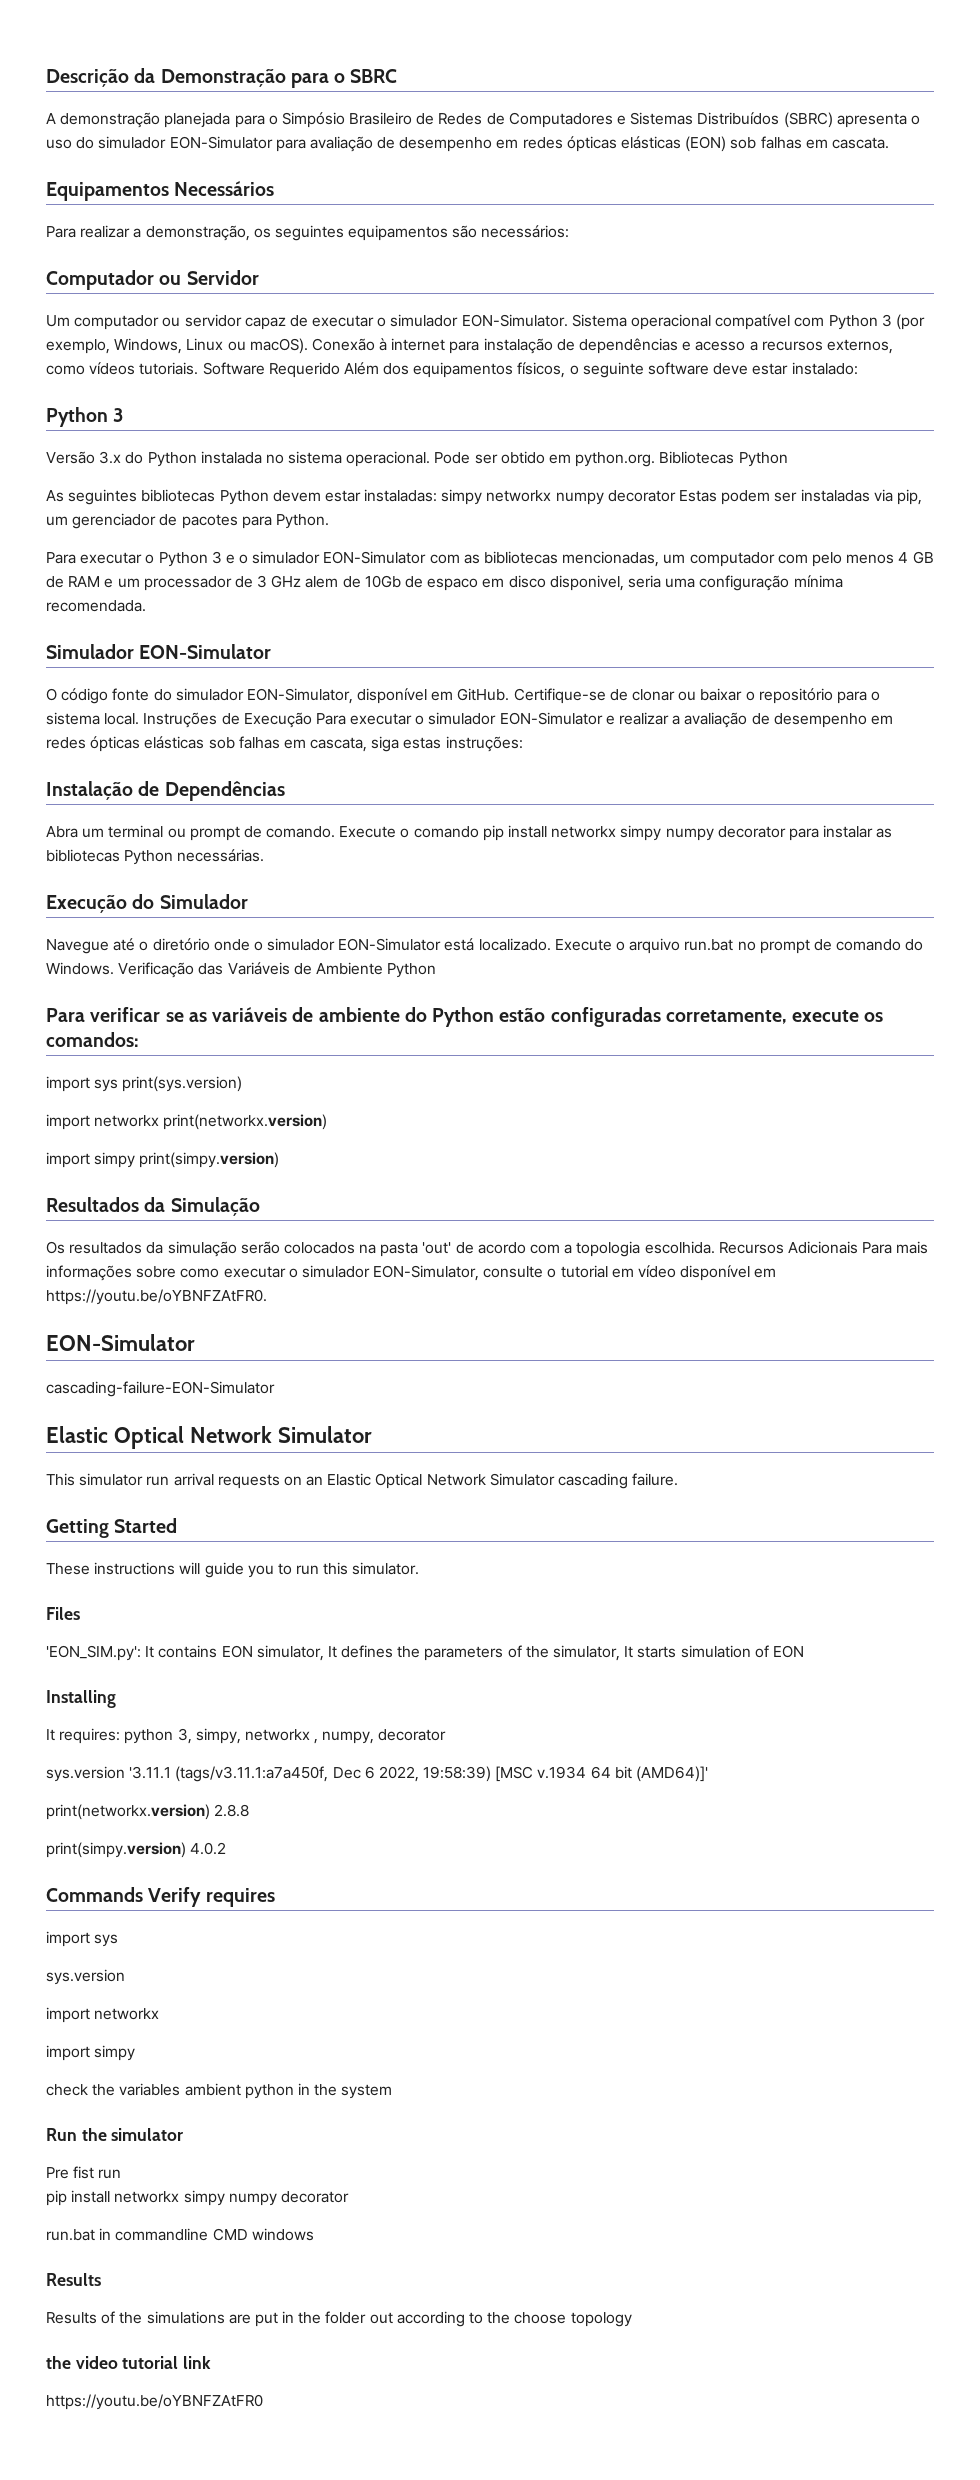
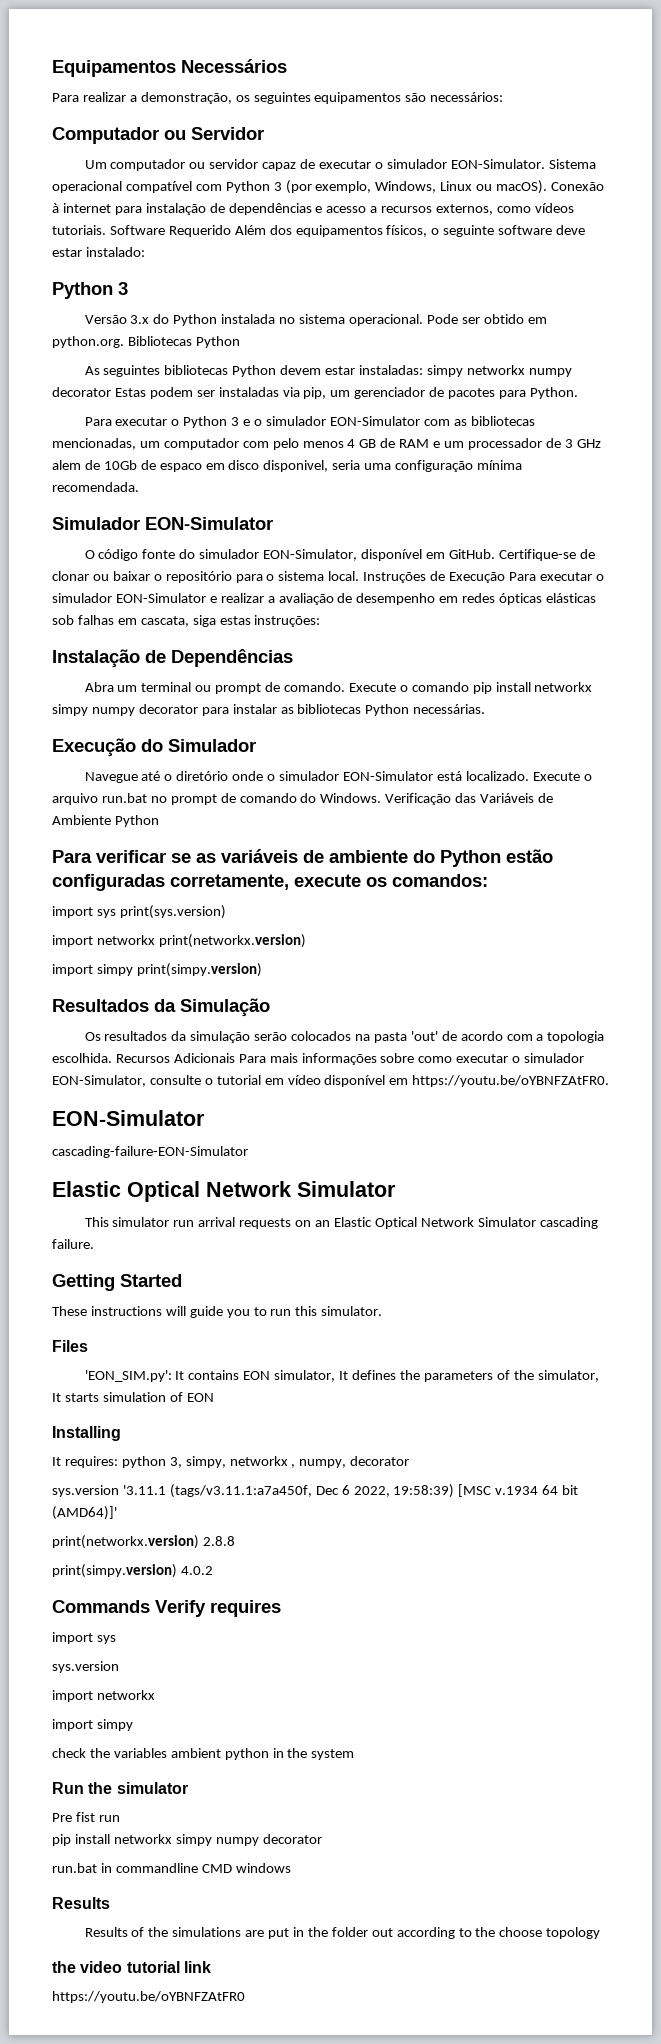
[46,68,398,88] [46,112,920,128] [46,136,889,152] Descrição da Demonstração para o SBRC // A demonstração planejada para o Simpósio Brasileiro de Redes de Computadores e Sistemas Distribuídos (SBRC) apresenta o uso do simulador EON-Simulator para avaliação de desempenho em redes ópticas elásticas (EON) sob falhas em cascata. // -> (52, 68) none

